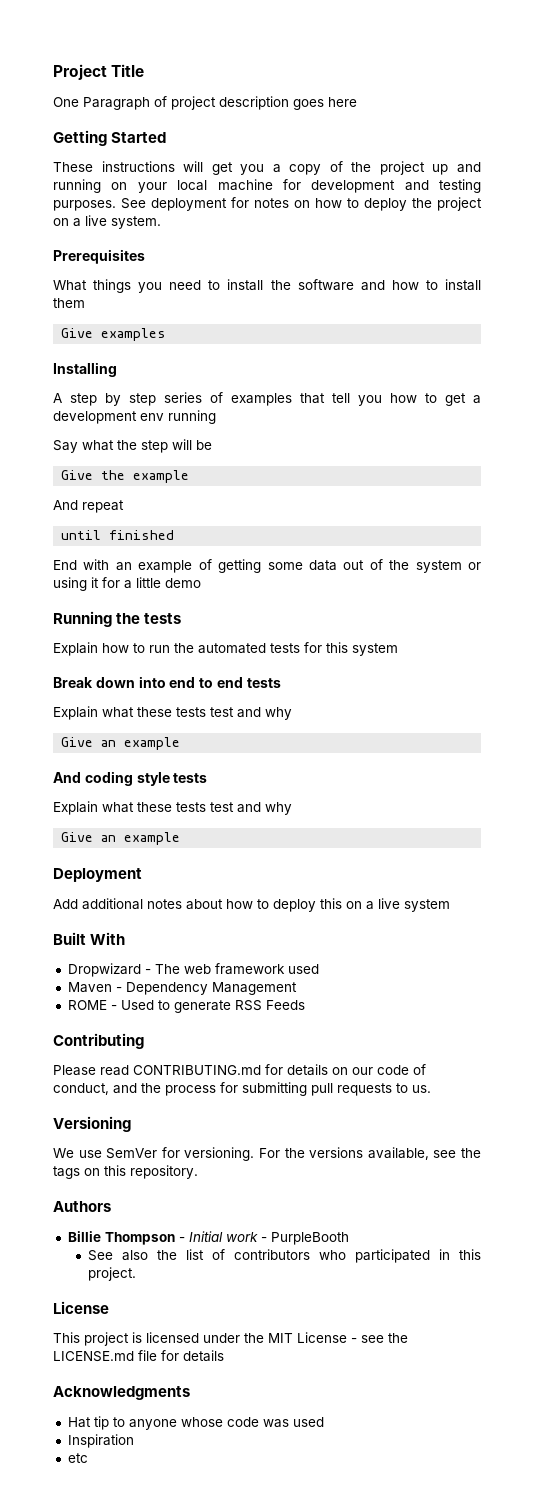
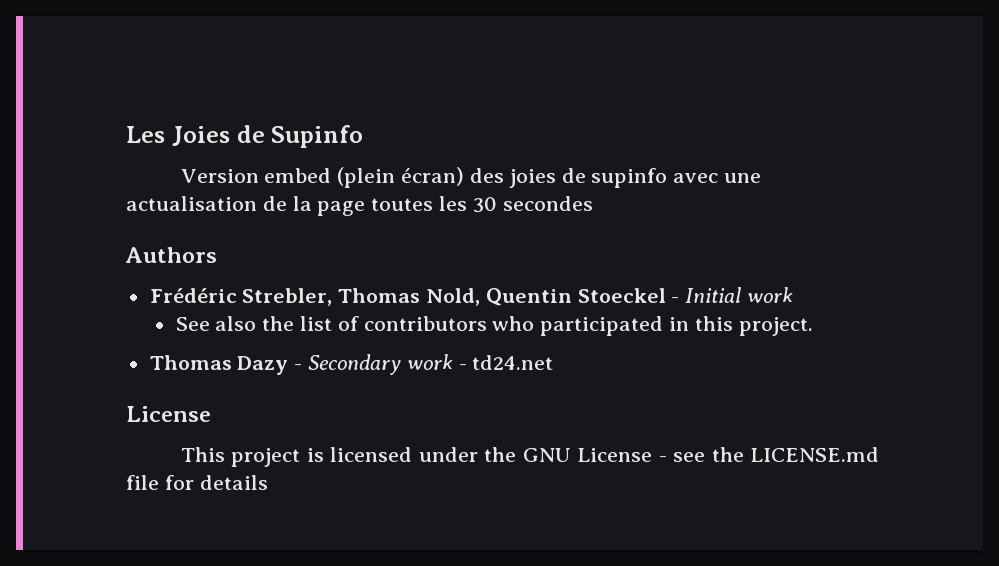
[53,64,145,80] [53,96,357,110] [53,130,167,146] [53,161,482,175] [53,179,481,193] [53,197,482,211] [53,215,161,229] [53,249,145,264] [53,279,481,293] [53,298,85,308] [61,328,167,341] [53,362,117,377] [53,392,481,406] [53,410,216,424] [53,439,212,453] [61,470,190,483] [53,500,124,513] [61,530,175,540] [53,559,482,573] [53,577,201,591] [53,611,182,627] [53,642,398,656] [53,676,281,688] [53,706,292,720] [61,737,181,750] [53,771,208,786] [53,801,292,815] [61,832,181,845] [53,868,142,882] [53,898,450,912] [53,932,126,945] [67,963,319,977] [67,982,297,995] [67,1000,305,1013] [53,1033,144,1049] [53,1064,426,1076] [53,1082,431,1096] [53,1116,131,1132] [53,1147,482,1161] [53,1165,198,1179] [53,1201,111,1212] [67,1231,175,1245] Project Title // One Paragraph of project description goes here // Getting Started // These instructions will get you a copy of the project up and running on your local machine for development and testing purposes. See deployment for notes on how to deploy the project on a live system. // Prerequisites // What things you need to install the software and how to install them // Give examples // Installing // A step by step series of examples that tell you how to get a development env running // Say what the step will be // Give the example // And repeat // until finished // End with an example of getting some data out of the system or using it for a little demo // Running the tests // Explain how to run the automated tests for this system // Break down into end to end tests // Explain what these tests test and why // Give an example // And coding style tests // Explain what these tests test and why // Give an example // Deployment // Add additional notes about how to deploy this on a live system // Built With // Dropwizard - The web framework used // Maven - Dependency Management // ROME - Used to generate RSS Feeds // Contributing // Please read CONTRIBUTING.md for details on our code of conduct, and the process for submitting pull requests to us. // Versioning // We use SemVer for versioning. For the versions available, see the tags on this repository. // Authors // Billie Thompson -> [126,125,364,148] [180,167,761,188] [126,196,593,216] [125,247,217,263] [149,288,666,306] Les Joies de Supinfo // Version embed (plein écran) des joies de supinfo avec une actualisation de la page toutes les 30 secondes // Authors // Frédéric Strebler, Thomas Nold, Quentin Stoeckel
[260,1232,349,1245] - PurpleBooth -> (794, 295) none
(137, 1274) none -> [149,354,554,375] // Thomas Dazy - Secondary work - td24.net
[268,1333,293,1343] MIT -> [522,448,571,462] GNU
[53,1386,190,1400] [67,1416,324,1430] [67,1434,134,1448] [67,1453,88,1463] // Acknowledgments // Hat tip to anyone whose code was used // Inspiration // etc -> (268, 482) none

